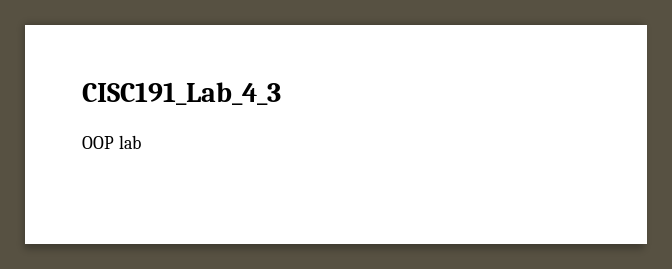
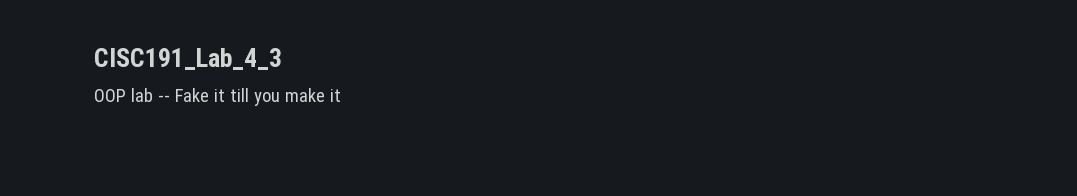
(141, 142) none -> [157,88,341,106] -- Fake it till you make it

